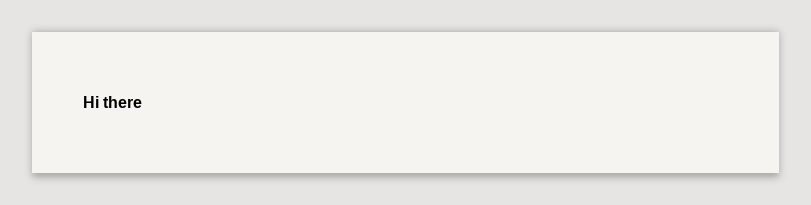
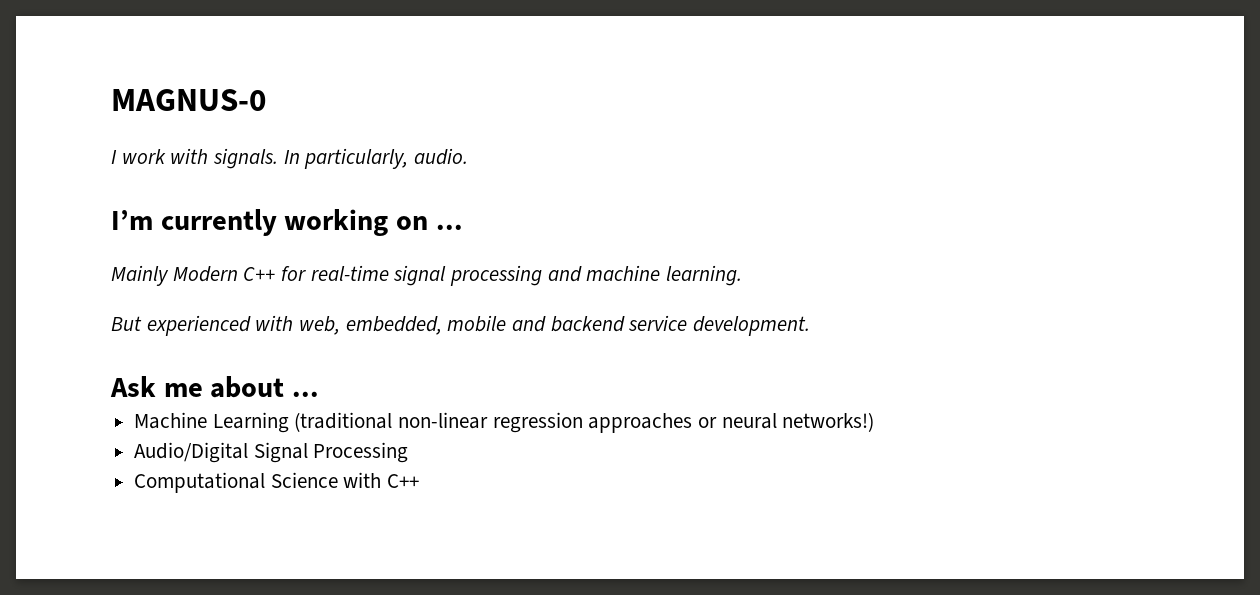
[83,96,143,108] Hi there -> [111,89,266,111] [111,148,469,169] [111,209,463,236] [111,265,743,286] [111,315,811,336] [110,376,320,398] [134,412,875,433] [134,442,409,463] [134,472,420,493] MAGNUS-0 // I work with signals. In particularly, audio. // I’m currently working on ... // Mainly Modern C++ for real-time signal processing and machine learning. // But experienced with web, embedded, mobile and backend service development. // Ask me about ... // Machine Learning (traditional non-linear regression approaches or neural networks!) // Audio/Digital Signal Processing // Computational Science with C++

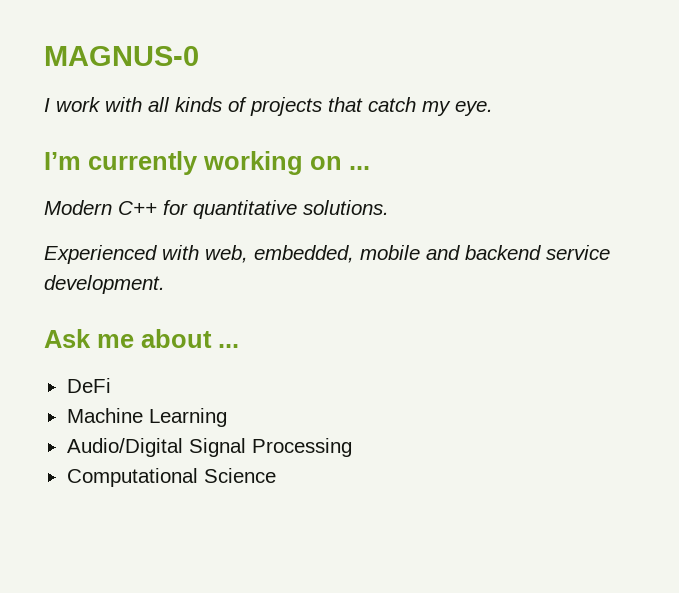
[213,148,469,169] signals. In particularly, audio. -> [148,97,493,116] all kinds of projects that catch my eye.
[111,265,169,286] Mainly -> (370, 168) none
[310,265,743,286] [111,315,251,336] real-time signal processing and machine learning. // But experienced -> [193,200,389,219] [44,245,157,264] quantitative solutions. // Experienced
(320, 394) none -> [66,378,111,393] // DeFi
[294,412,875,433] (traditional non-linear regression approaches or neural networks!) -> (227, 417) none
[343,472,420,488] with C++ -> (276, 475) none

